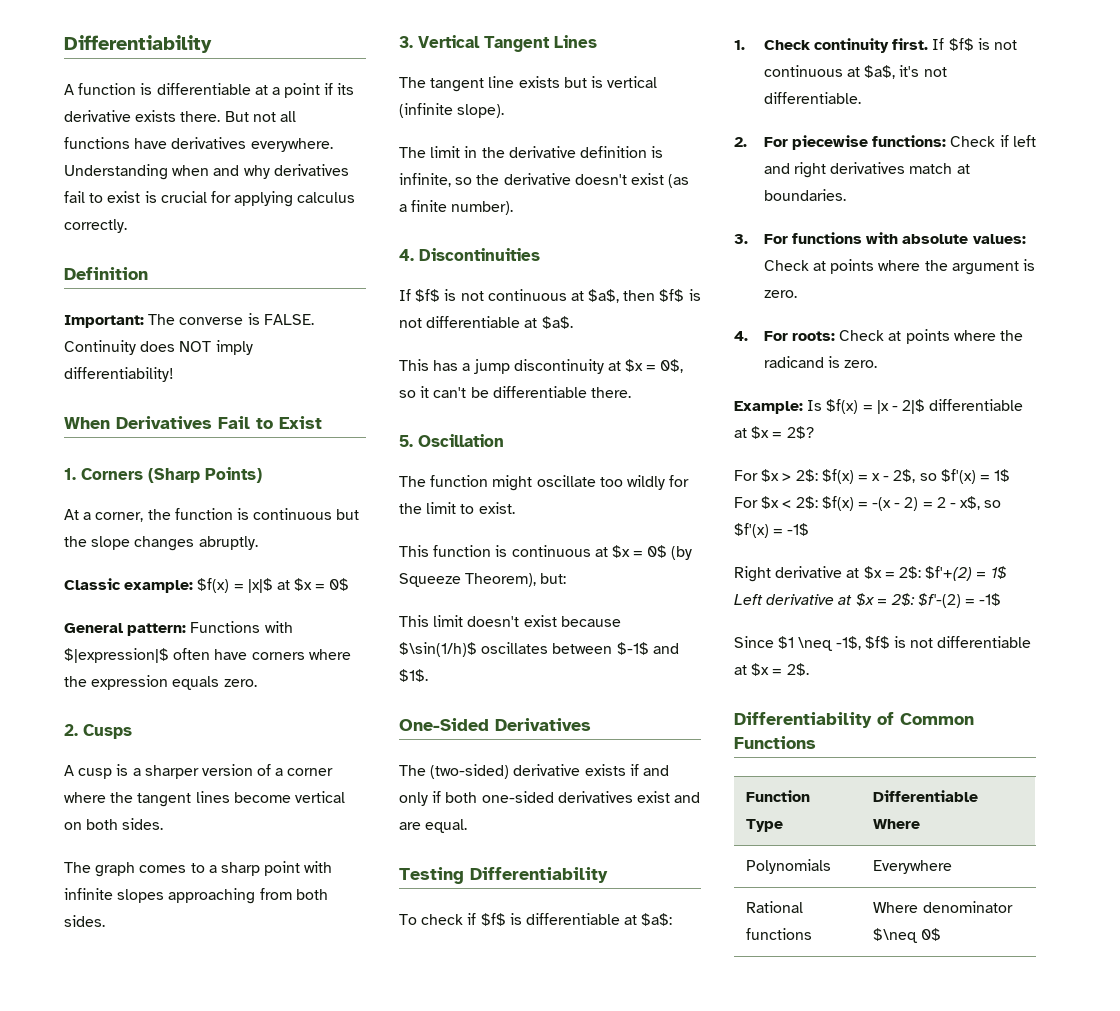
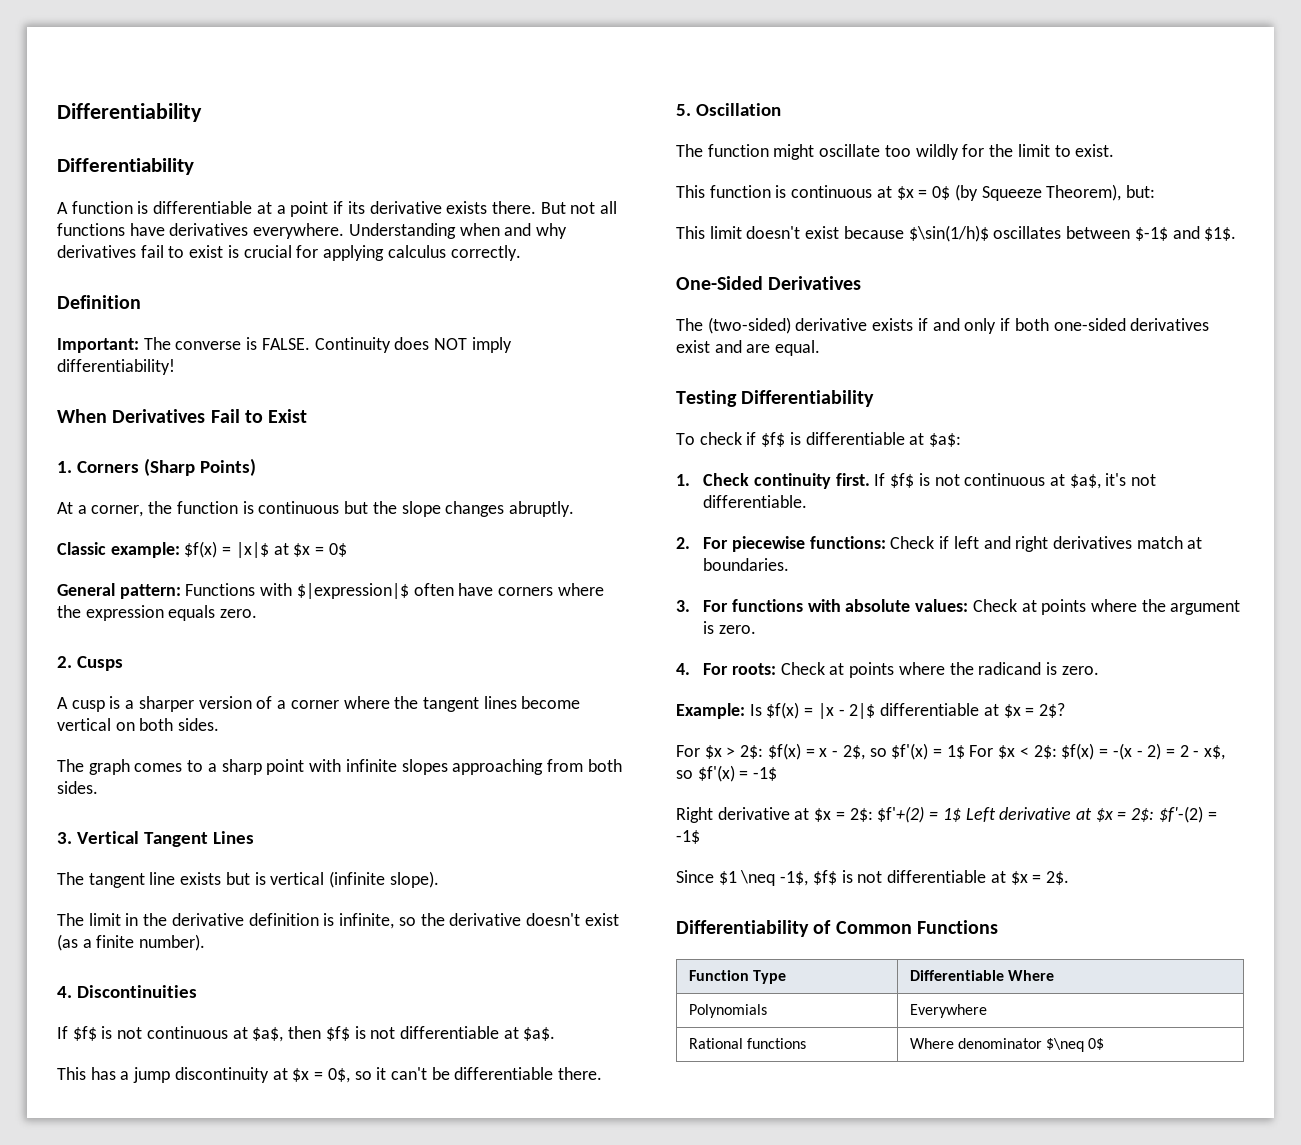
[64,35,212,53] Differentiability -> [57,103,202,122] [57,158,194,175] Differentiability // Differentiability

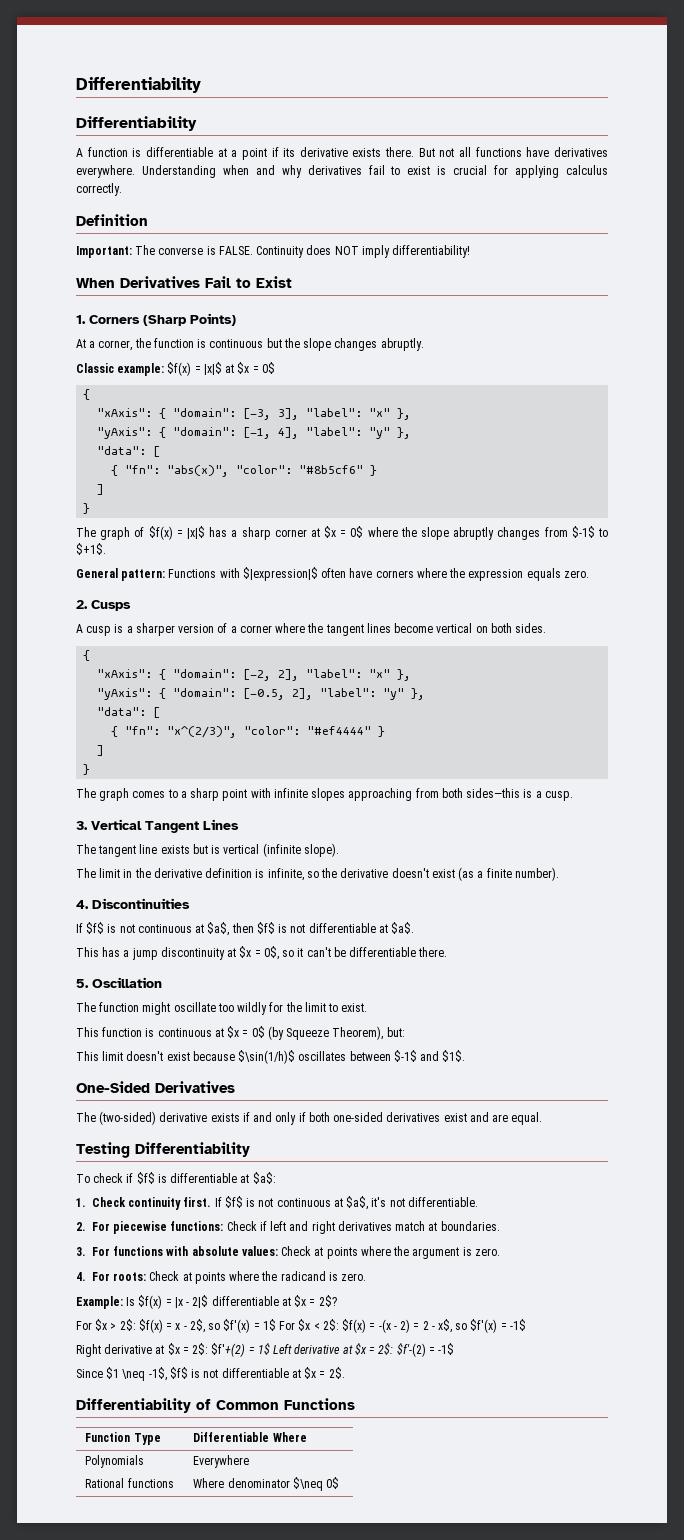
(347, 550) none -> [83,389,91,400] [97,408,412,420] [97,427,412,439] [97,446,161,457] [111,465,378,477] [97,484,105,495] [83,503,91,514] [76,526,608,540] [76,543,106,555] // { // "xAxis": { "domain": [-3, 3], "label": "x" }, // "yAxis": { "domain": [-1, 4], "label": "y" }, // "data": [ // { "fn": "abs(x)", "color": "#8b5cf6" } // ] // } // The graph of $f(x) = |x|$ has a sharp corner at $x = 0$ where the slope abruptly changes from $-1$ to $+1$.
(220, 724) none -> [83,650,91,661] [97,669,412,681] [97,688,426,700] [97,707,161,718] [111,726,386,738] [97,745,105,756] [83,764,91,775] // { // "xAxis": { "domain": [-2, 2], "label": "x" }, // "yAxis": { "domain": [-0.5, 2], "label": "y" }, // "data": [ // { "fn": "x^(2/3)", "color": "#ef4444" } // ] // }
[57,781,98,794] sides. -> [466,788,573,801] sides—this is a cusp.

